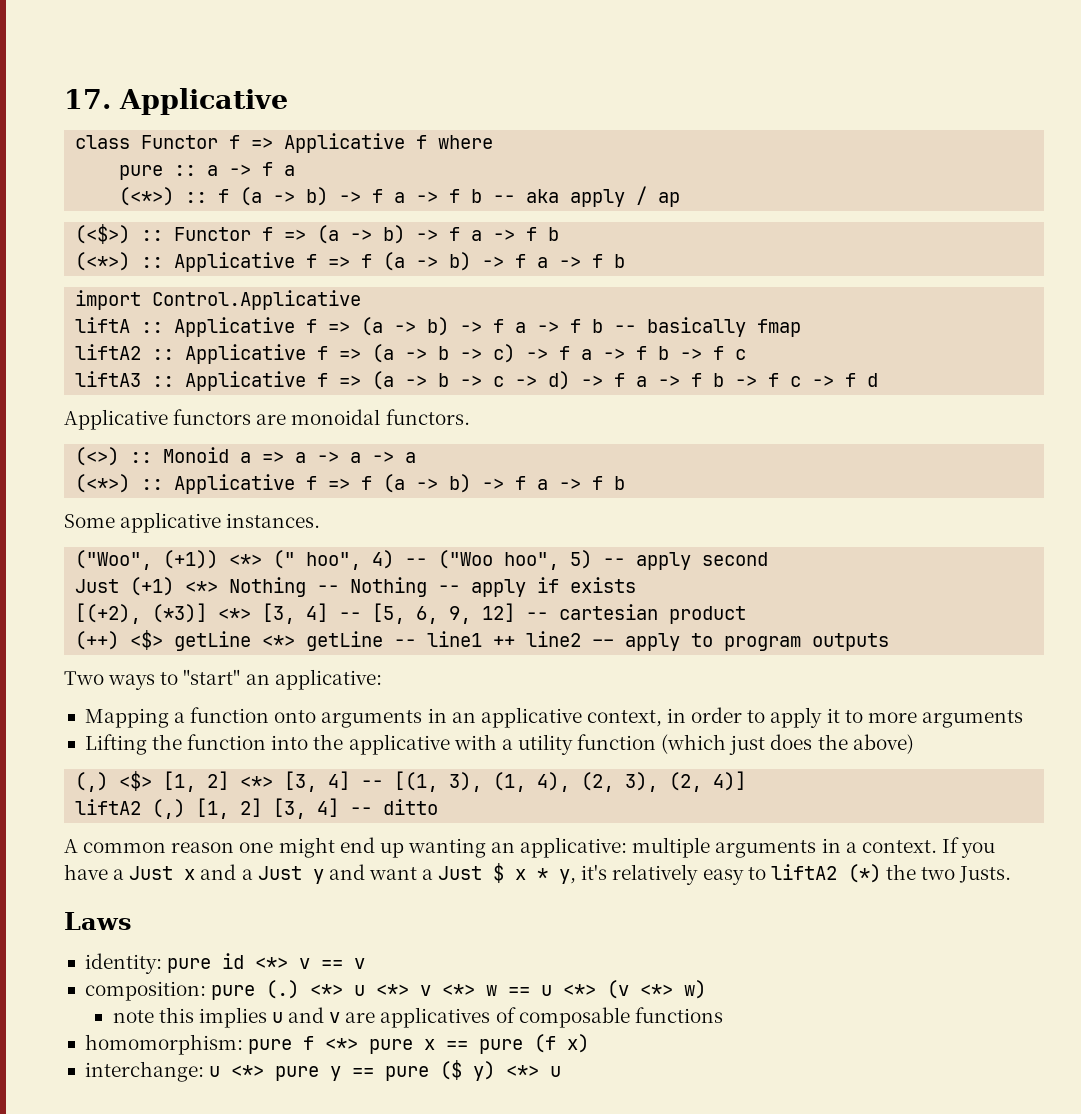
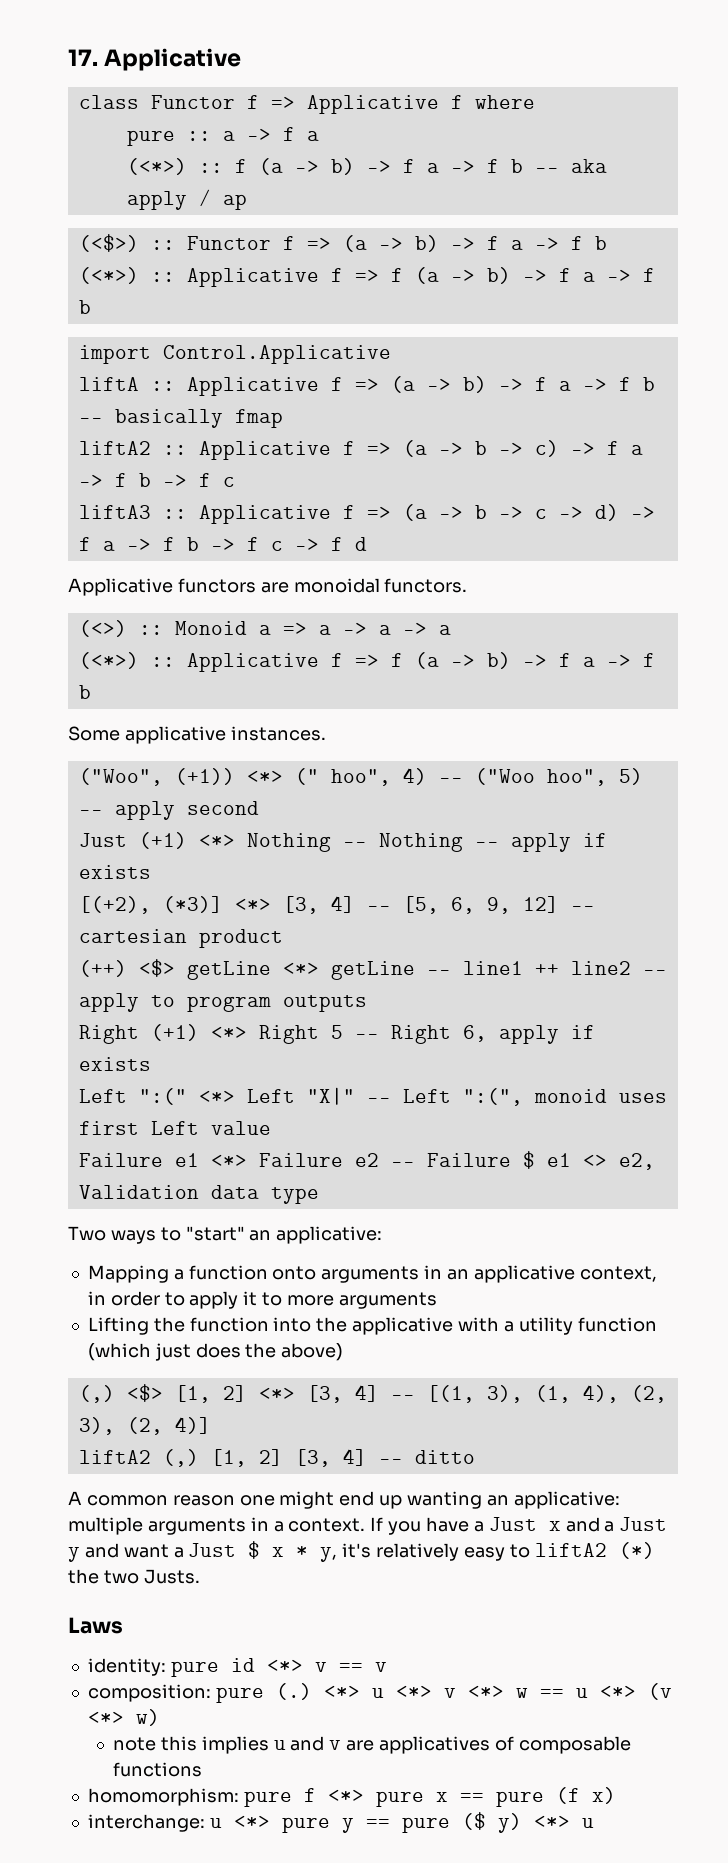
(890, 642) none -> [78,1024,595,1044] [78,1057,151,1071] [78,1087,667,1106] [78,1121,271,1135] [78,1151,655,1170] [78,1185,319,1204] // Right (+1) <*> Right 5 -- Right 6, apply if exists // Left ":(" <*> Left "X|" -- Left ":(", monoid uses first Left value // Failure e1 <*> Failure e2 -- Failure $ e1 <> e2, Validation data type

